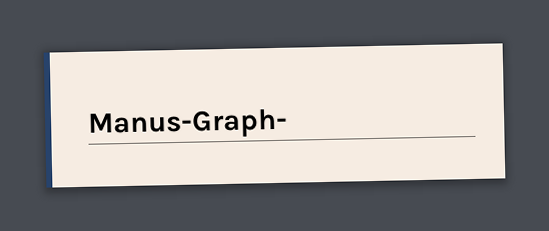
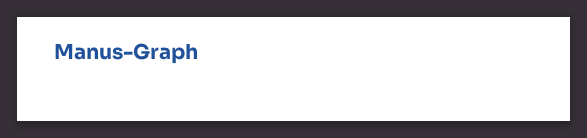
[87,108,288,140] Manus-Graph- -> [54,43,198,64] Manus-Graph

